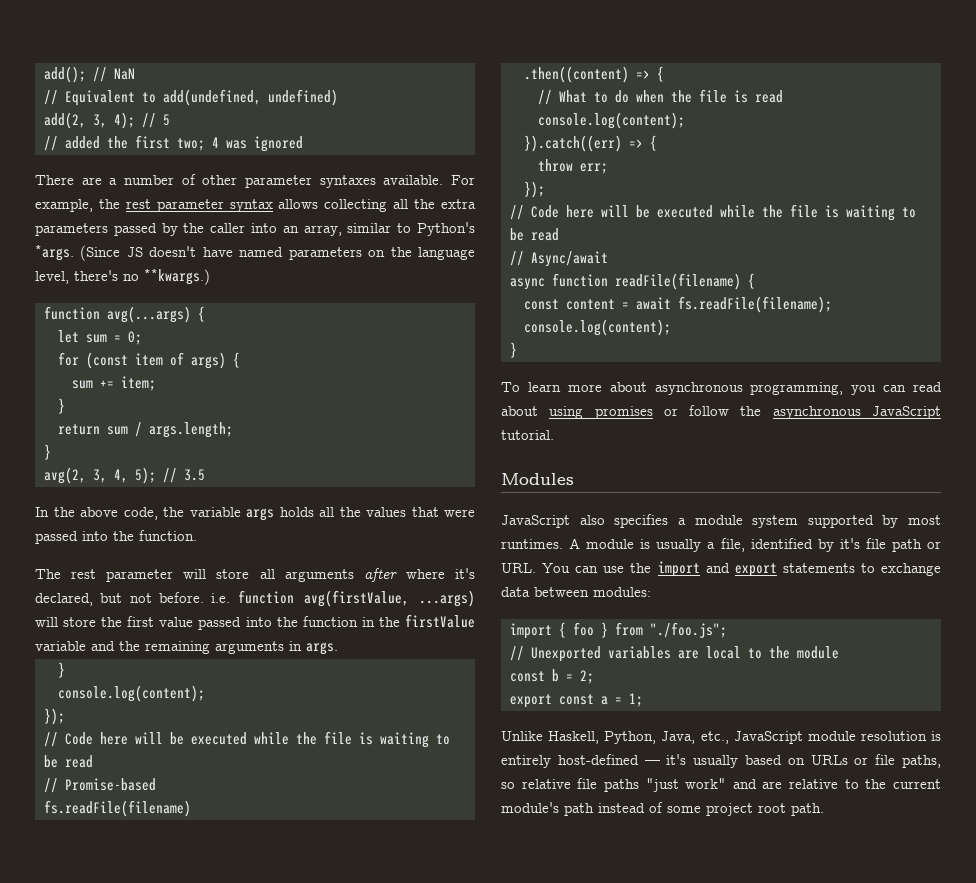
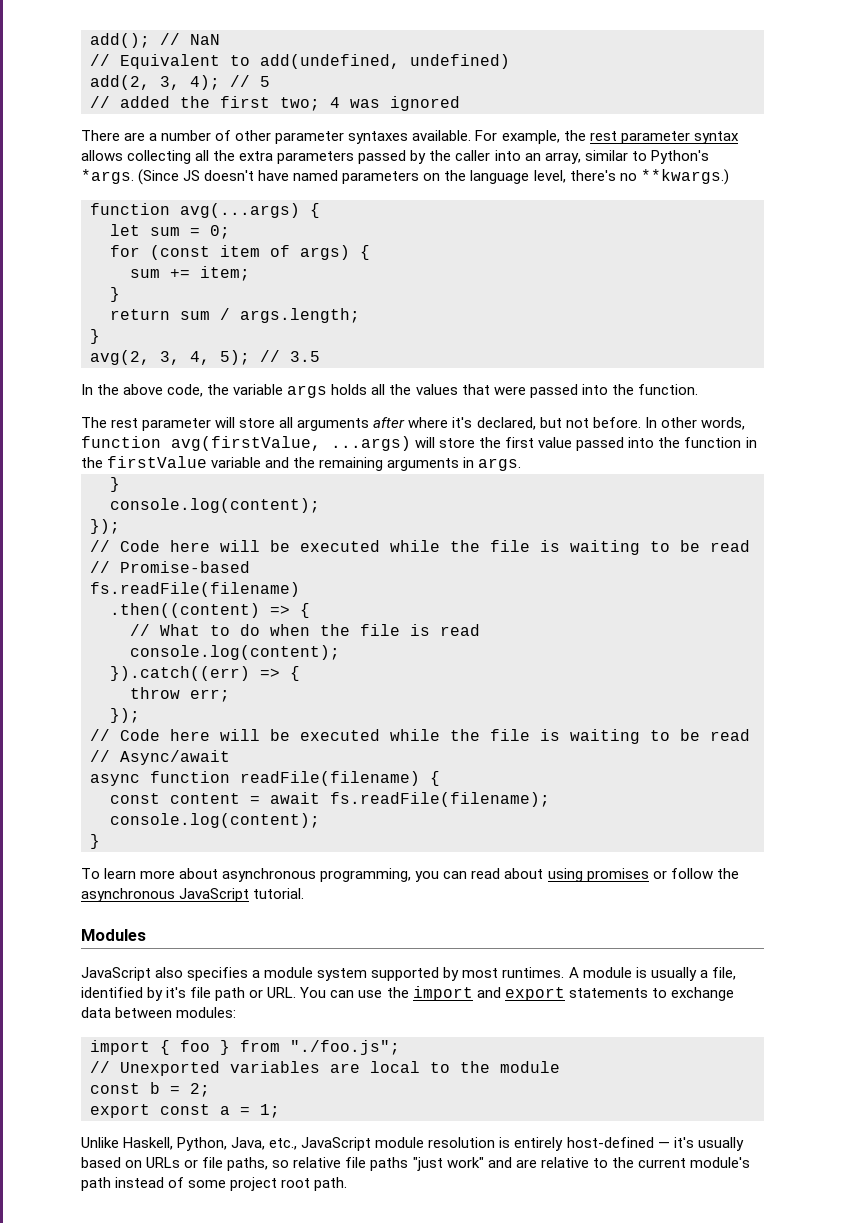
[211,593,231,603] i.e. -> [644,417,745,430] In other words,

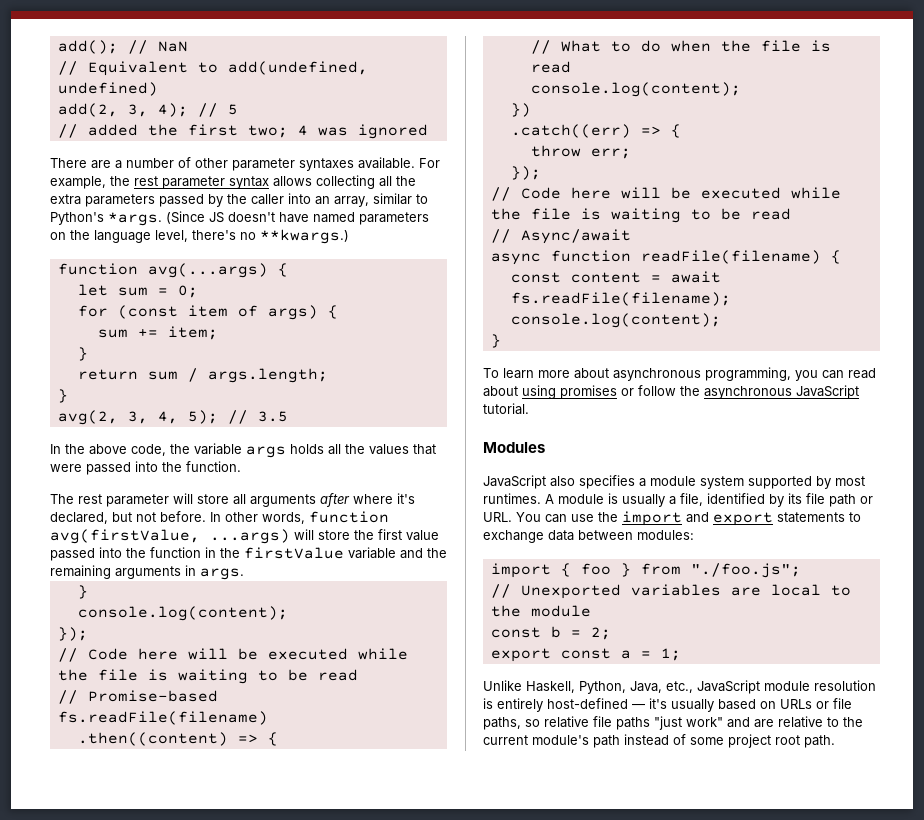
[110,666,250,681] }).catch((err) -> [510,103,531,117] [510,124,631,138] }) // .catch((err)
[166,987,187,998] it's -> [788,493,802,504] its

